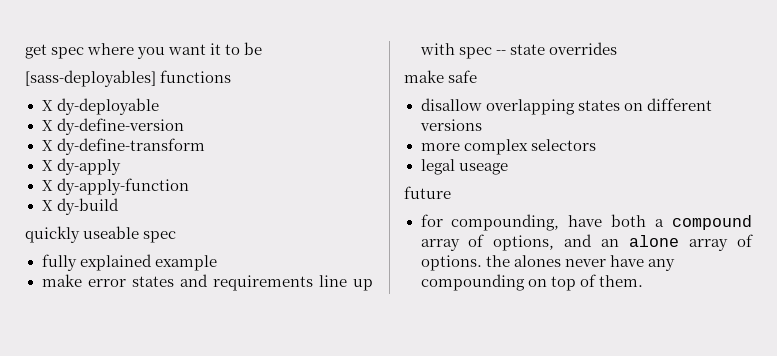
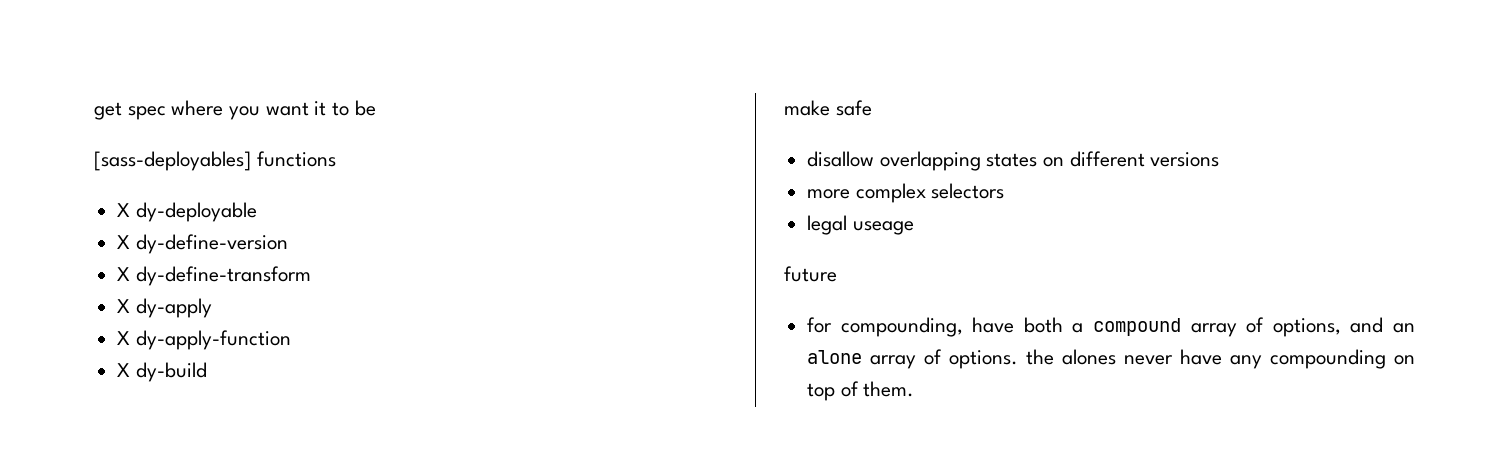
[25,226,177,243] [41,254,217,271] [41,274,373,291] [419,42,617,59] // quickly useable spec // fully explained example // make error states and requirements line up with spec -- state overrides -> (207, 372) none

